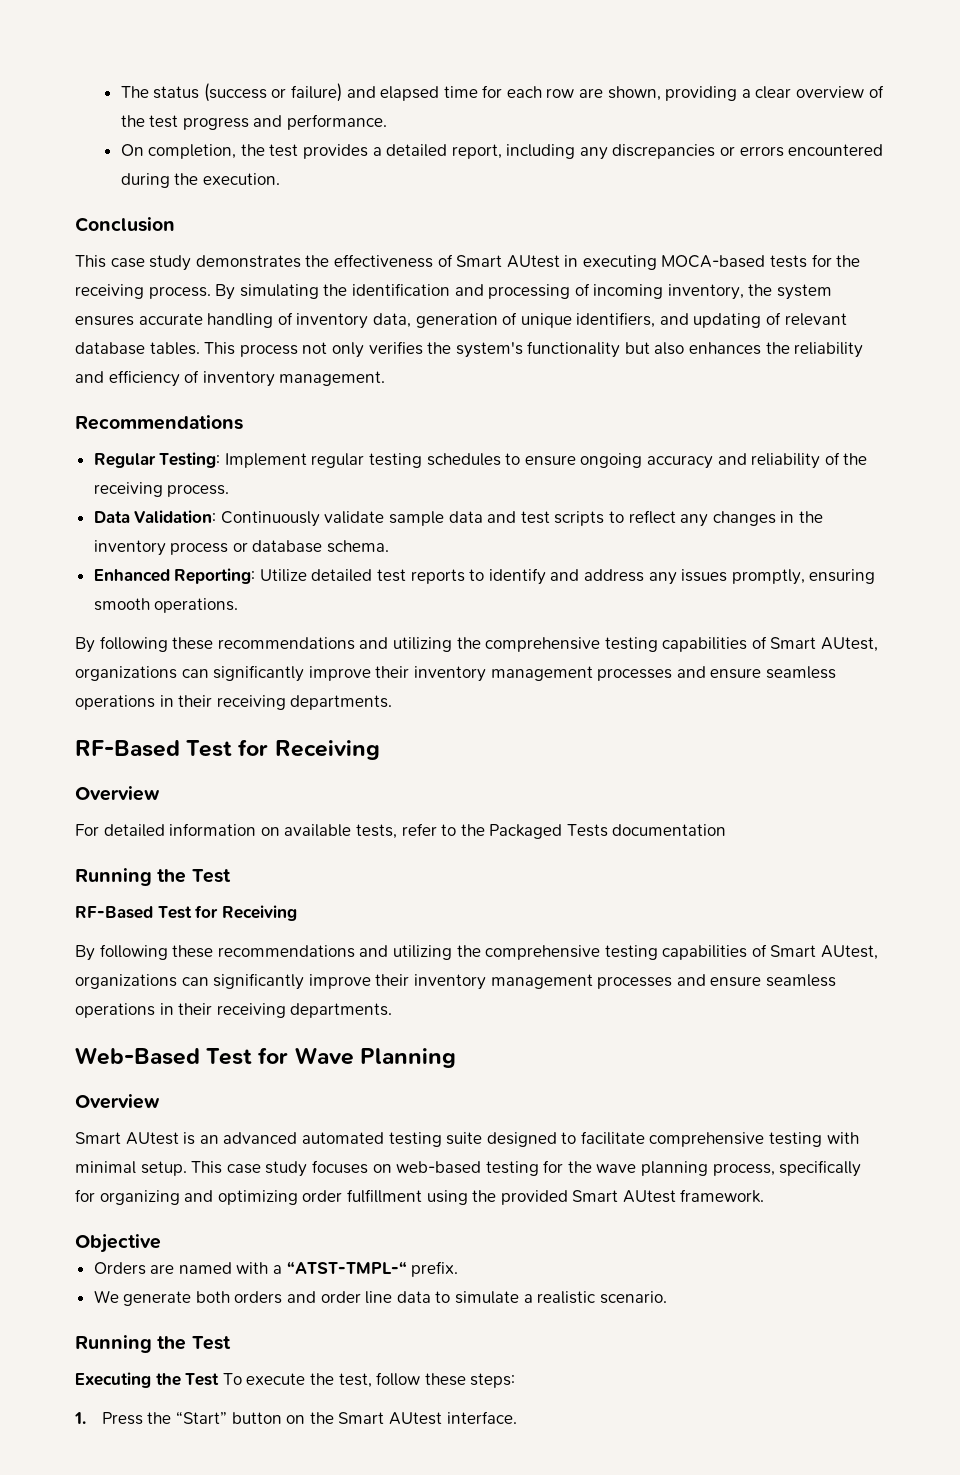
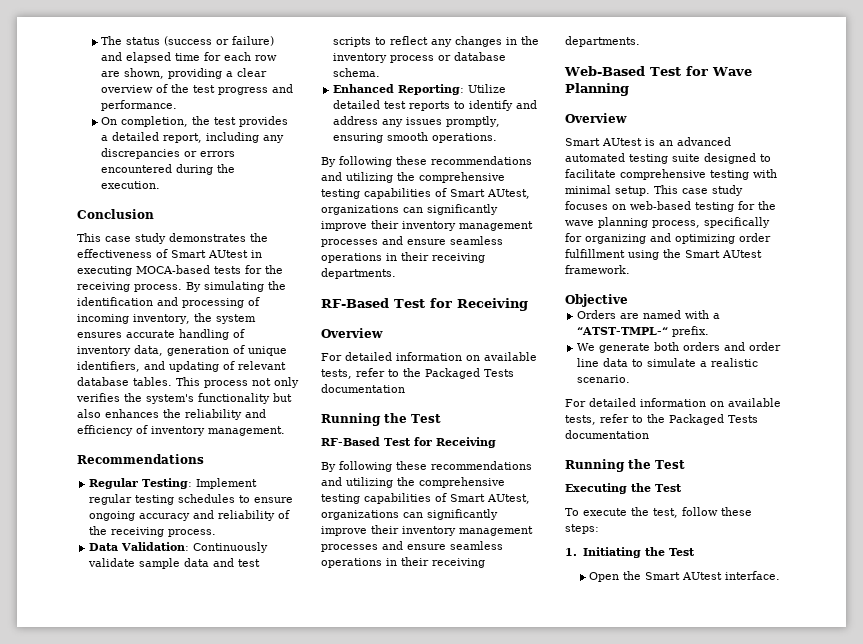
[500,1190,568,1205] provided -> (681, 253) none
(667, 1297) none -> [565,398,781,407] [565,414,758,425] [565,430,649,439] // For detailed information on available tests, refer to the Packaged Tests documentation
(220, 1379) none -> (682, 488) //
[101,1411,306,1425] Press the “Start” button on -> [582,547,696,558] [589,572,620,582] Initiating the Test // Open

